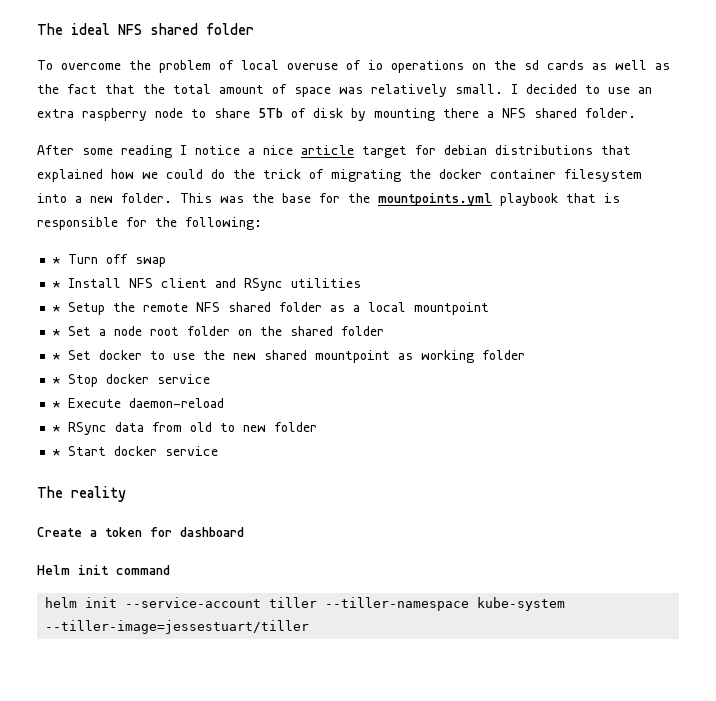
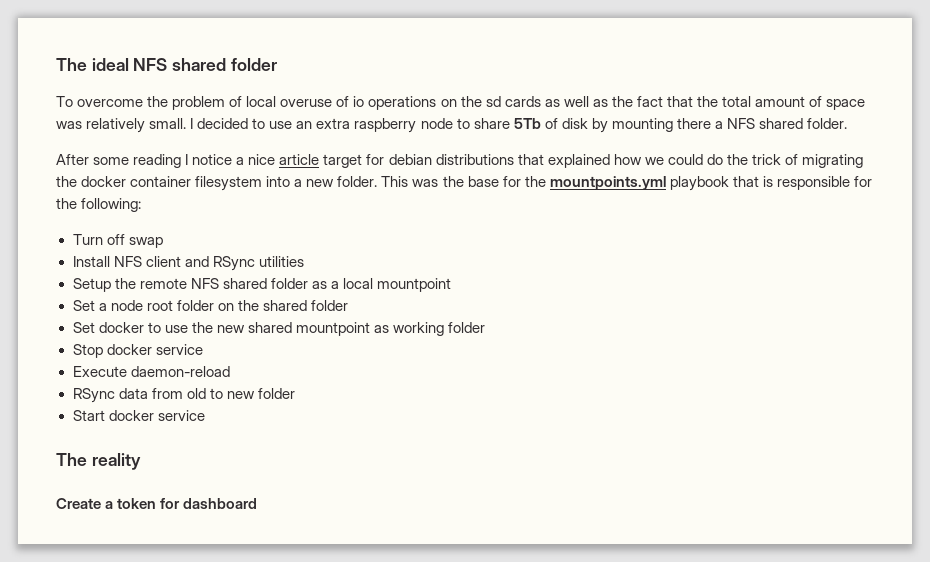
[52,257,61,264] * -> (142, 205) none
[52,281,61,288] * -> (163, 242) none
[52,305,61,312] * -> (304, 261) none
[52,329,61,336] * -> (451, 285) none
[52,353,61,360] * -> (348, 305) none
[52,377,61,384] * -> (486, 327) none
[52,401,61,408] * -> (203, 349) none
[52,425,61,432] * -> (230, 371) none
[52,449,61,456] * -> (295, 393) none
[37,565,170,575] [45,597,566,611] [45,620,310,634] // Helm init command // helm init --service-account tiller --tiller-namespace kube-system --tiller-image=jessestuart/tiller -> (258, 503) none

